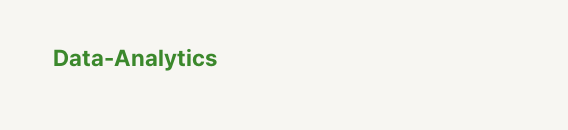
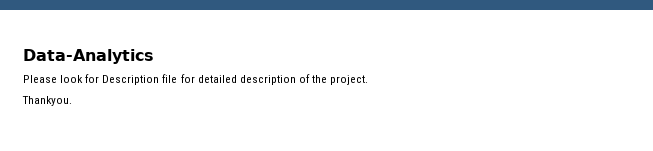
(217, 59) none -> [23,74,369,85] [22,96,72,106] // Please look for Description file for detailed description of the project. // Thankyou.

